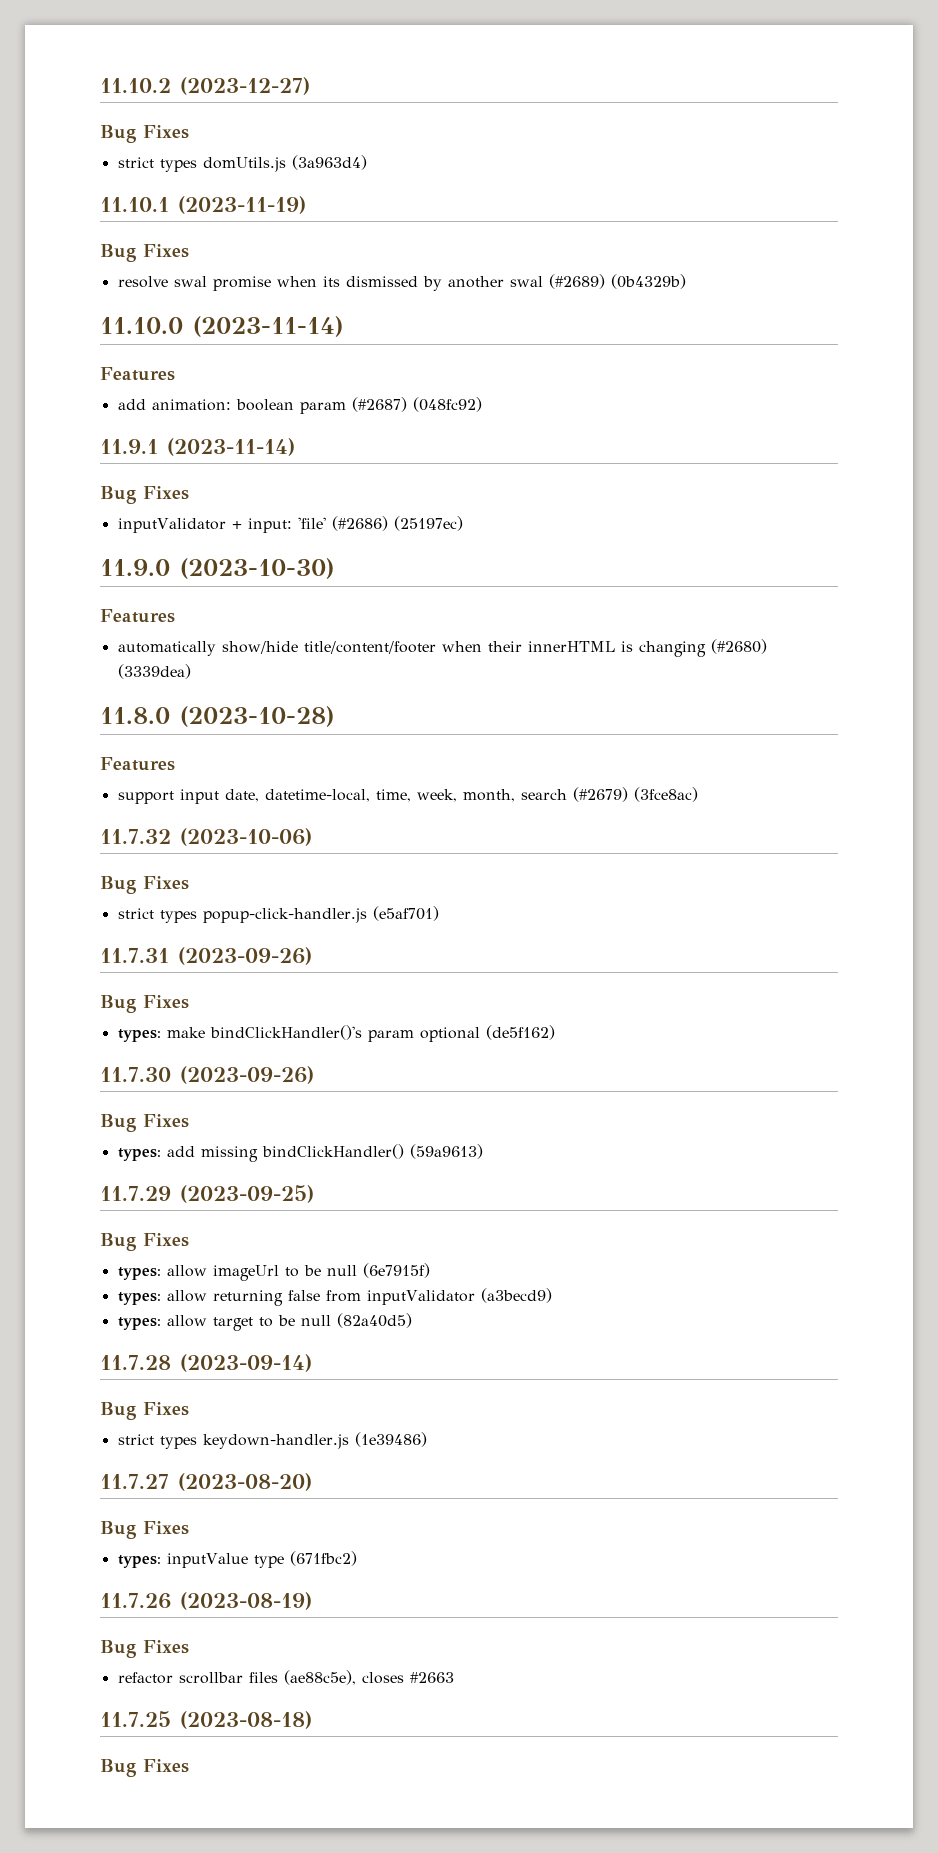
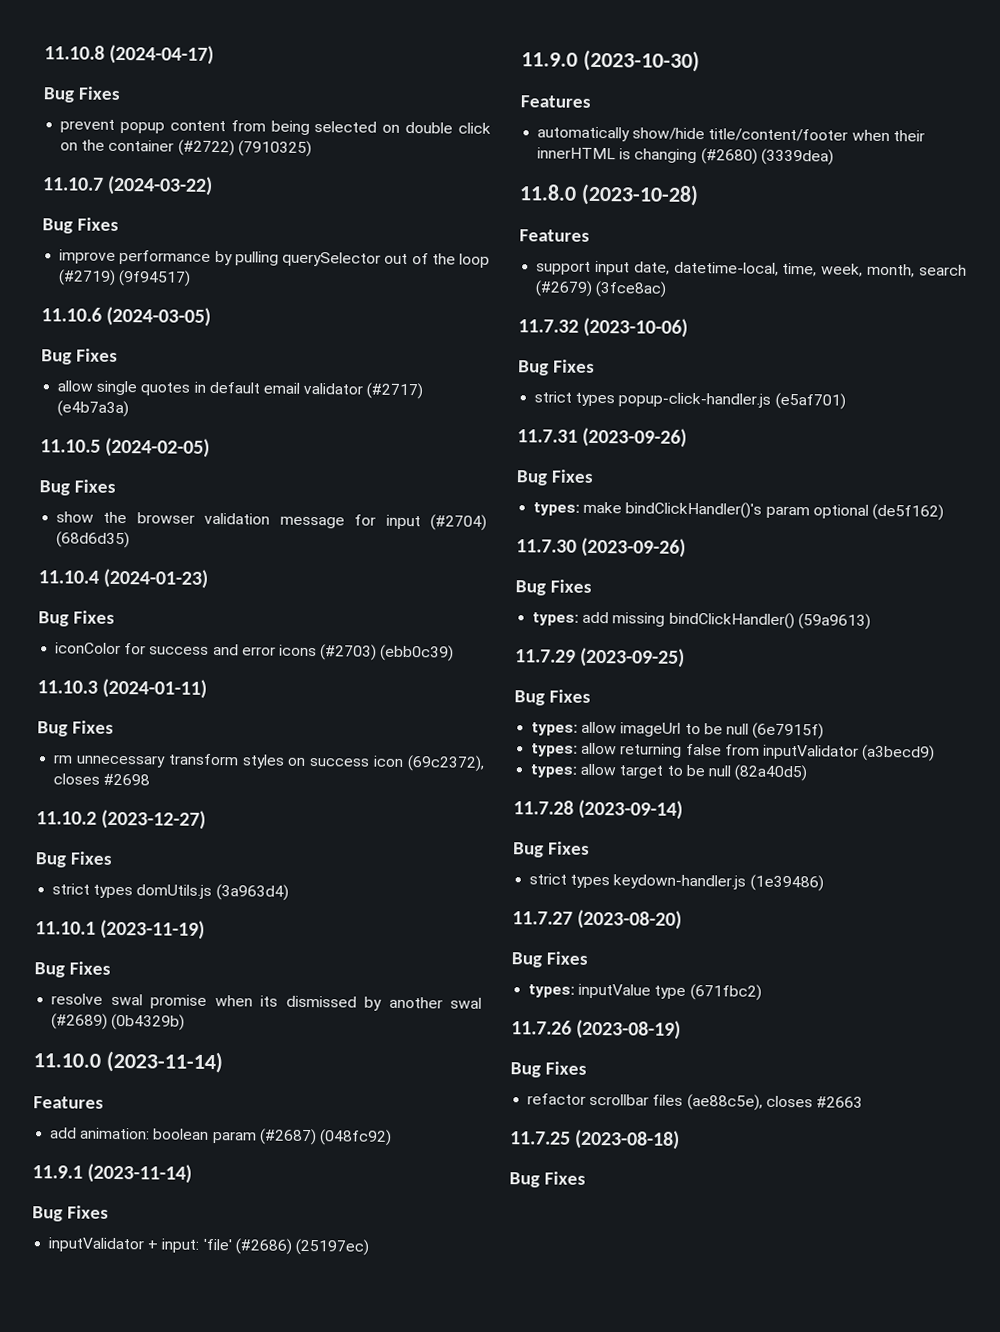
(100, 85) none -> [44,44,215,65] [43,86,121,103] [60,119,491,135] [60,139,312,157] [42,175,214,196] [42,217,119,234] [59,249,490,268] [58,269,192,287] [41,306,212,327] [41,348,118,365] [57,380,424,400] [57,400,130,418] [40,437,211,458] [39,479,116,496] [56,511,487,531] [56,531,131,549] [38,568,209,589] [38,610,115,627] [55,642,455,662] [37,678,208,699] [37,720,114,737] [53,753,486,772] [53,773,151,786] 11.10.8 (2024-04-17) // Bug Fixes // prevent popup content from being selected on double click on the container (#2722) (7910325) // 11.10.7 (2024-03-22) // Bug Fixes // improve performance by pulling querySelector out of the loop (#2719) (9f94517) // 11.10.6 (2024-03-05) // Bug Fixes // allow single quotes in default email validator (#2717) (e4b7a3a) // 11.10.5 (2024-02-05) // Bug Fixes // show the browser validation message for input (#2704) (68d6d35) // 11.10.4 (2024-01-23) // Bug Fixes // iconColor for success and error icons (#2703) (ebb0c39) // 11.10.3 (2024-01-11) // Bug Fixes // rm unnecessary transform styles on success icon (69c2372), closes #2698 //

